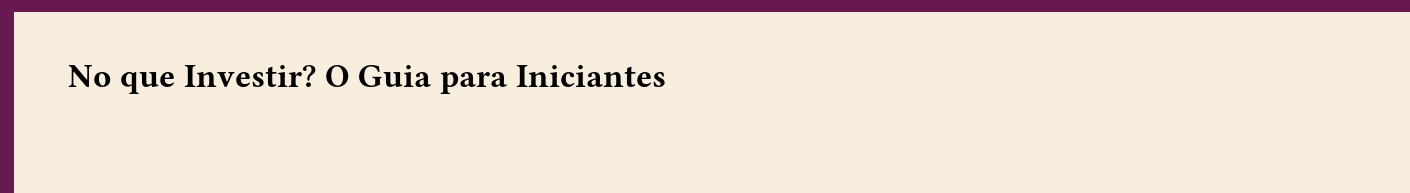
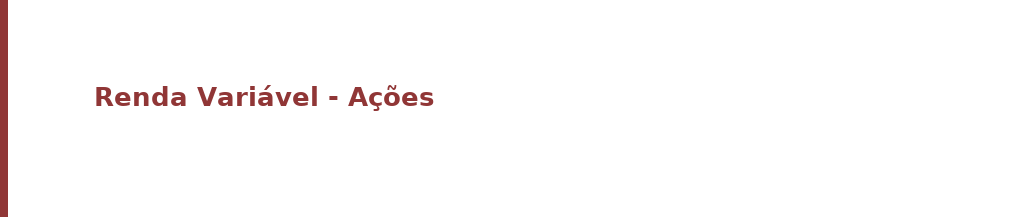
[68,65,667,94] No que Investir? O Guia para Iniciantes -> [94,85,434,111] Renda Variável - Ações

